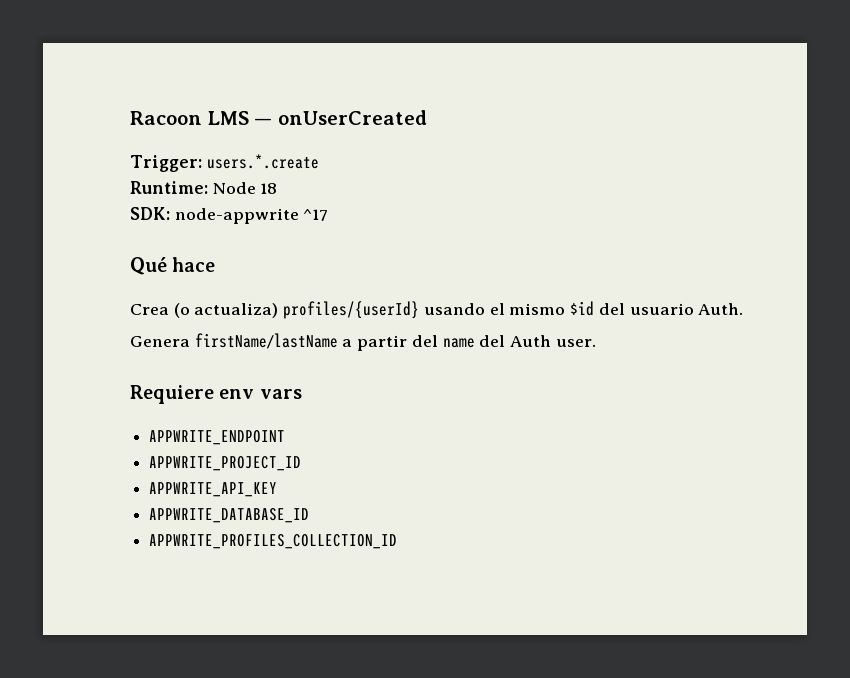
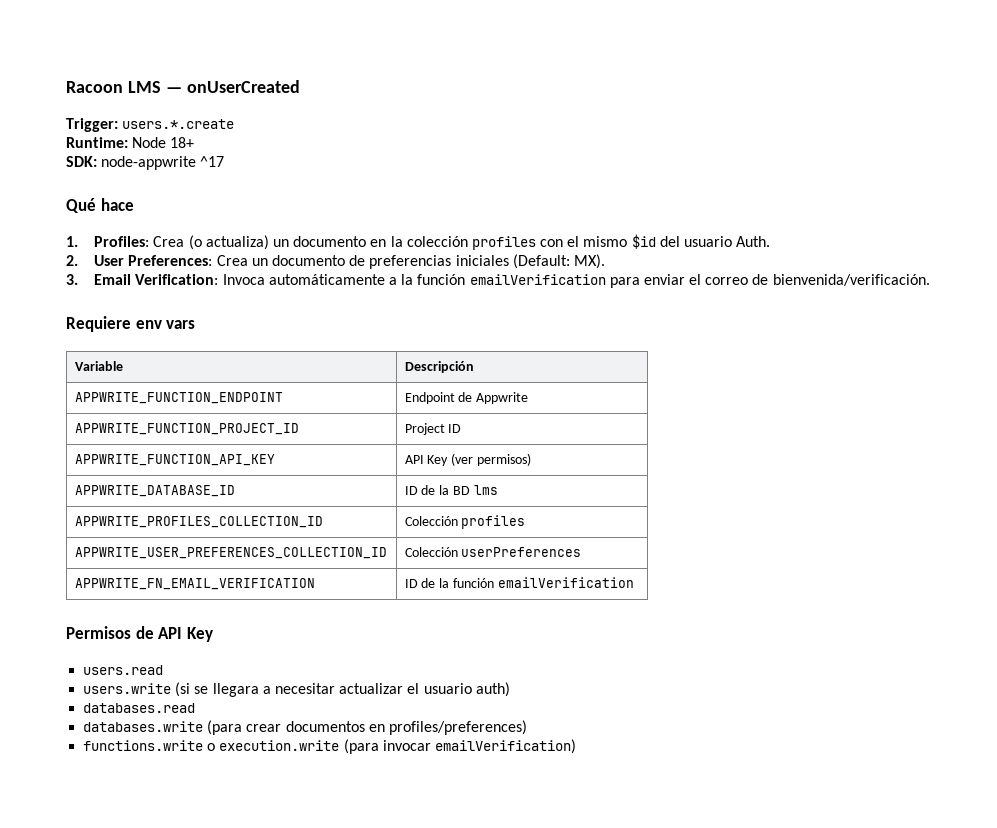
[260,183,278,194] 18 -> [170,137,195,148] 18+
(216, 264) none -> [66,236,150,247] 1. Profiles:
[283,301,485,319] profiles/{userId} usando -> [272,236,564,250] un documento en la colección profiles con
[130,333,596,351] [130,385,302,404] [149,430,286,445] [149,456,302,471] [149,482,278,497] [149,508,310,523] [149,534,398,549] Genera firstName/lastName a partir del name del Auth user. // Requiere env vars // APPWRITE_ENDPOINT // APPWRITE_PROJECT_ID // APPWRITE_API_KEY // APPWRITE_DATABASE_ID // APPWRITE_PROFILES_COLLECTION_ID -> [66,254,605,269] [66,274,930,288] [66,316,196,332] [74,361,123,371] [404,361,474,373] [74,392,283,404] [404,392,529,404] [74,423,299,435] [404,423,462,435] [74,454,275,466] [404,453,531,466] [74,485,235,497] [404,485,498,495] [74,516,323,528] [404,515,526,529] [74,547,387,559] [404,547,582,557] [74,578,315,590] [404,577,634,588] [66,626,213,642] [83,665,164,675] [83,682,510,697] [83,703,196,713] [83,720,527,735] [83,739,576,754] 2. User Preferences: Crea un documento de preferencias iniciales (Default: MX). // 3. Email Verification: Invoca automáticamente a la función emailVerification para enviar el correo de bienvenida/verificación. // Requiere env vars // Variable | Descripción // APPWRITE_FUNCTION_ENDPOINT | Endpoint de Appwrite // APPWRITE_FUNCTION_PROJECT_ID | Project ID // APPWRITE_FUNCTION_API_KEY | API Key (ver permisos) // APPWRITE_DATABASE_ID | ID de la BD lms // APPWRITE_PROFILES_COLLECTION_ID | Colección profiles // APPWRITE_USER_PREFERENCES_COLLECTION_ID | Colección userPreferences // APPWRITE_FN_EMAIL_VERIFICATION | ID de la función emailVerification // Permisos de API Key // users.read // users.write (si se llegara a necesitar actualizar el usuario auth) // databases.read // databases.write (para crear documentos en profiles/preferences) // functions.write o execution.write (para invocar emailVerification)

